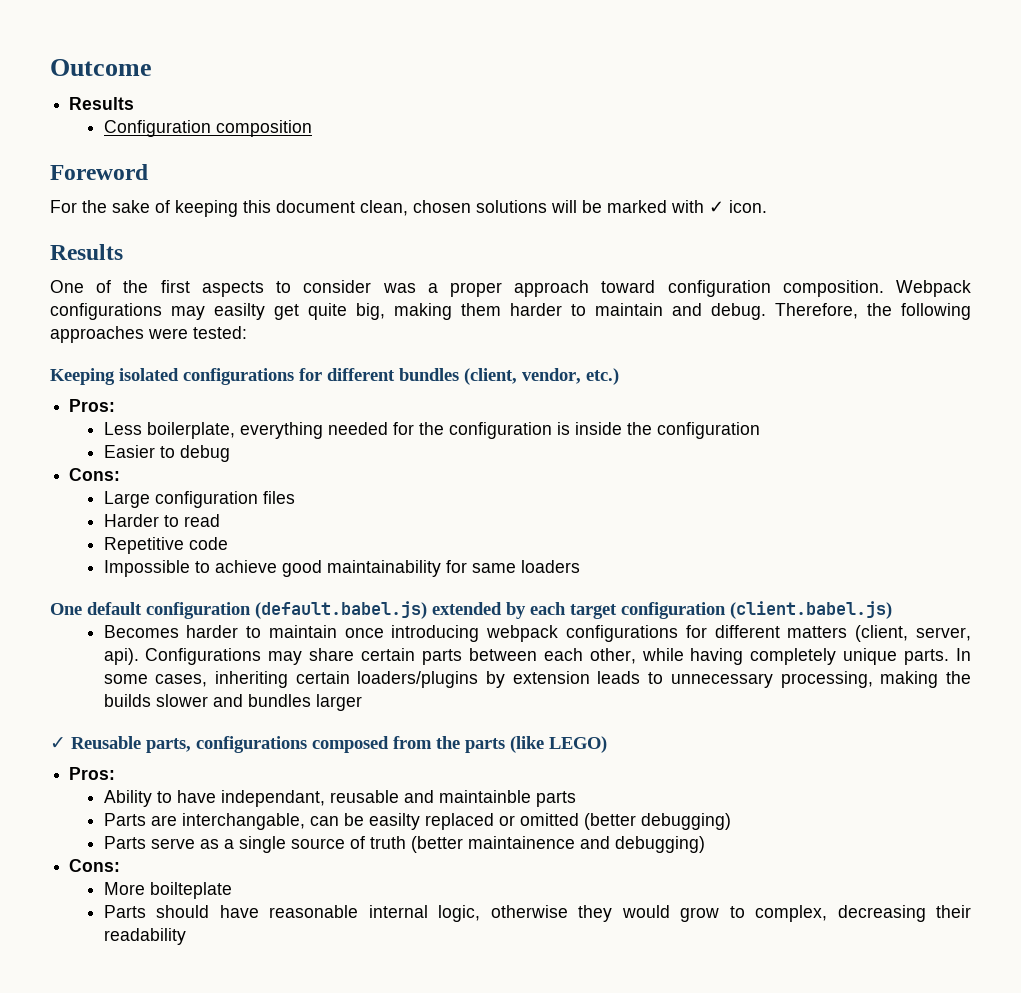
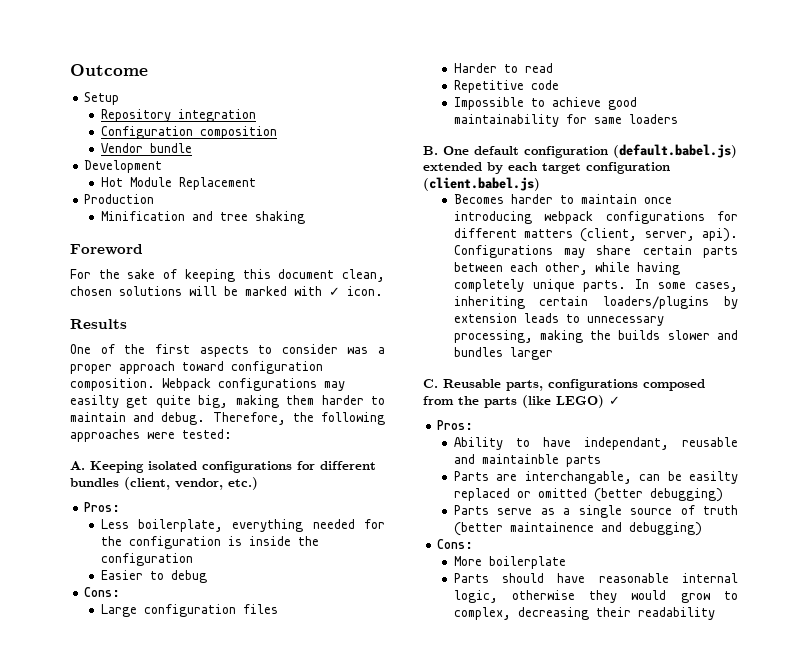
[69,97,135,110] Results -> [84,92,120,105] [100,109,256,122] Setup // Repository integration
(312, 128) none -> [100,143,192,153] [84,160,163,173] [100,177,256,190] [84,194,155,204] [100,211,305,224] // Vendor bundle // Development // Hot Module Replacement // Production // Minification and tree shaking
(247, 332) none -> [70,461,85,470] A.
(580, 566) none -> [423,146,438,155] B.
[50,737,66,749] ✓ -> [423,379,438,388] C.
(607, 744) none -> [609,396,620,405] ✓
[149,882,232,899] boilteplate -> [488,556,566,569] boilerplate

